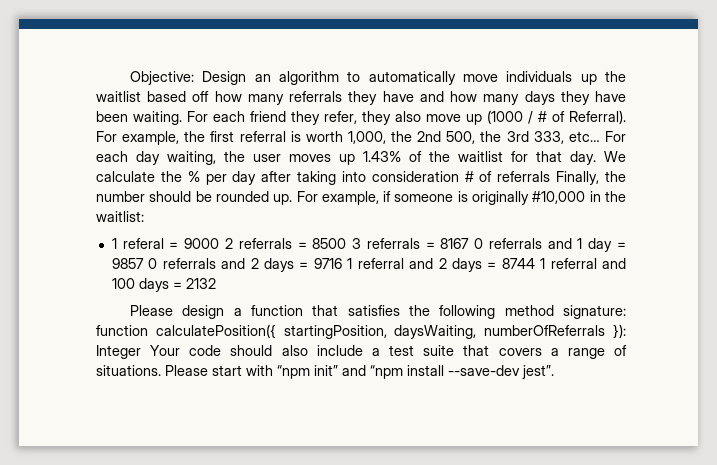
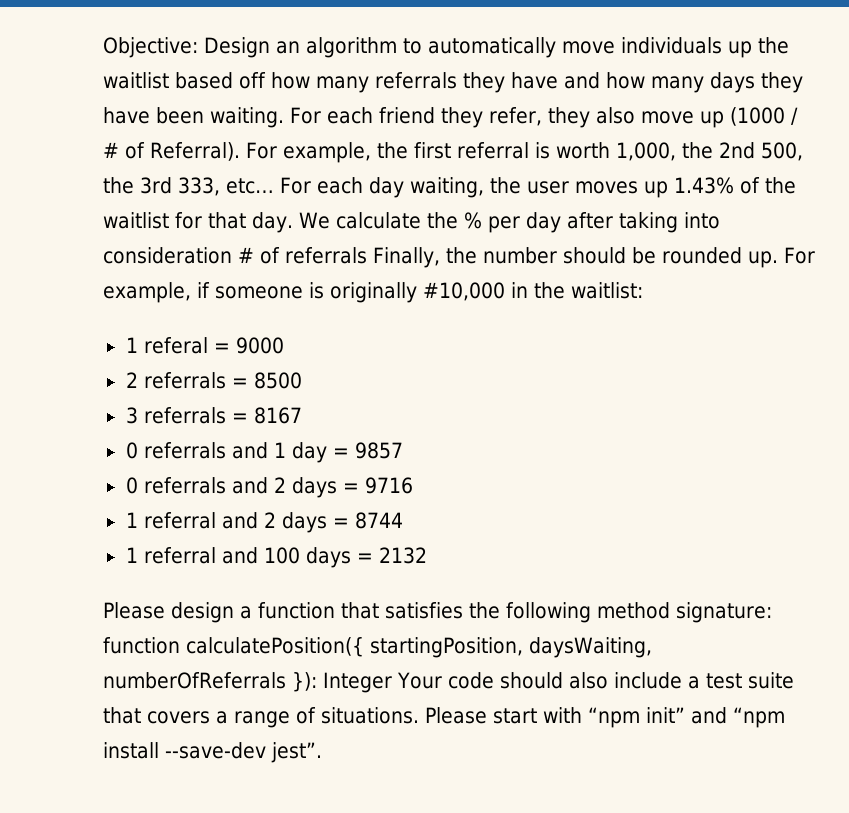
(220, 243) none -> (284, 345) //
(347, 243) none -> (302, 380) //
(470, 243) none -> (302, 415) //
(144, 263) none -> (403, 450) //
(342, 263) none -> (413, 485) //
(535, 263) none -> (403, 520) //

